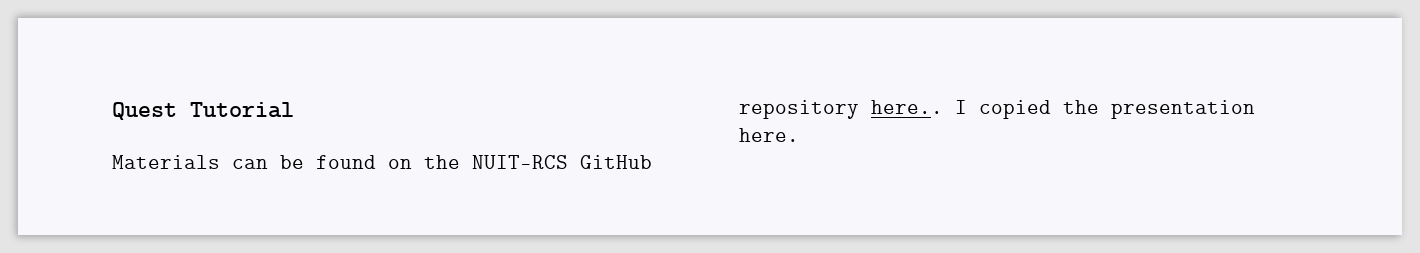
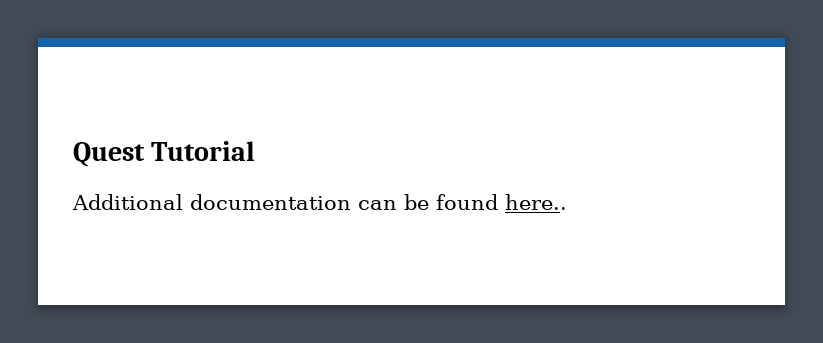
[112,155,220,169] Materials -> [72,194,351,210] Additional documentation
[388,155,652,169] [739,100,1255,119] [739,128,799,142] on the NUIT-RCS GitHub repository here.. I copied the presentation here. -> [505,194,567,210] here..

